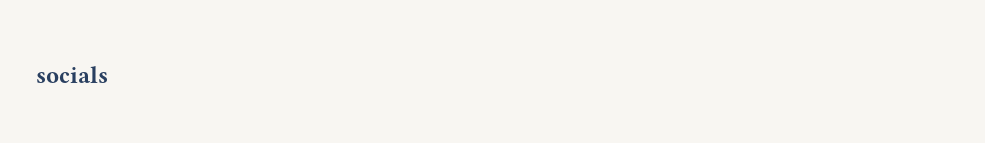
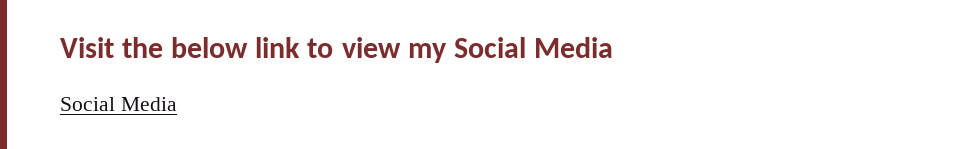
[36,66,108,83] socials -> [60,37,613,63] [60,97,177,111] Visit the below link to view my Social Media // Social Media

